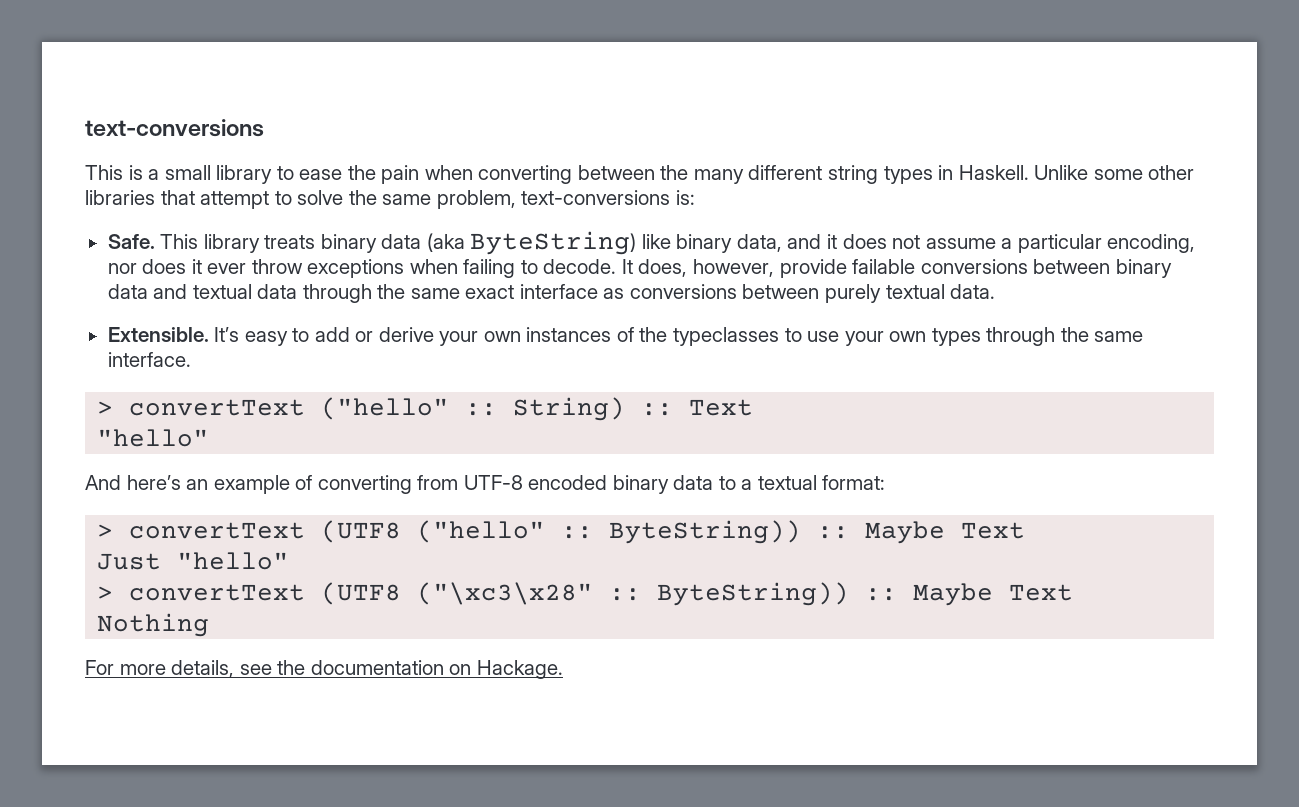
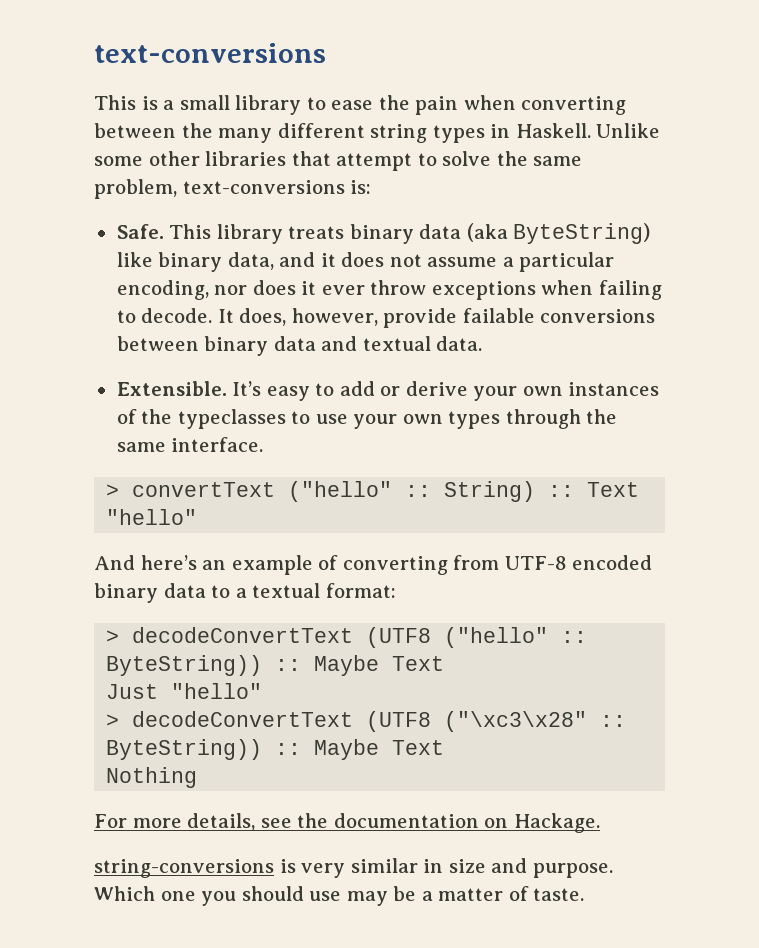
[257,284,945,303] data through the same exact interface as conversions between purely textual -> (431, 343) none
[129,522,306,539] convertText -> [132,627,354,643] decodeConvertText
[129,584,306,601] convertText -> [132,711,354,727] decodeConvertText
(563, 669) none -> [94,858,613,878] [94,886,585,906] // string-conversions is very similar in size and purpose. Which one you should use may be a matter of taste.

